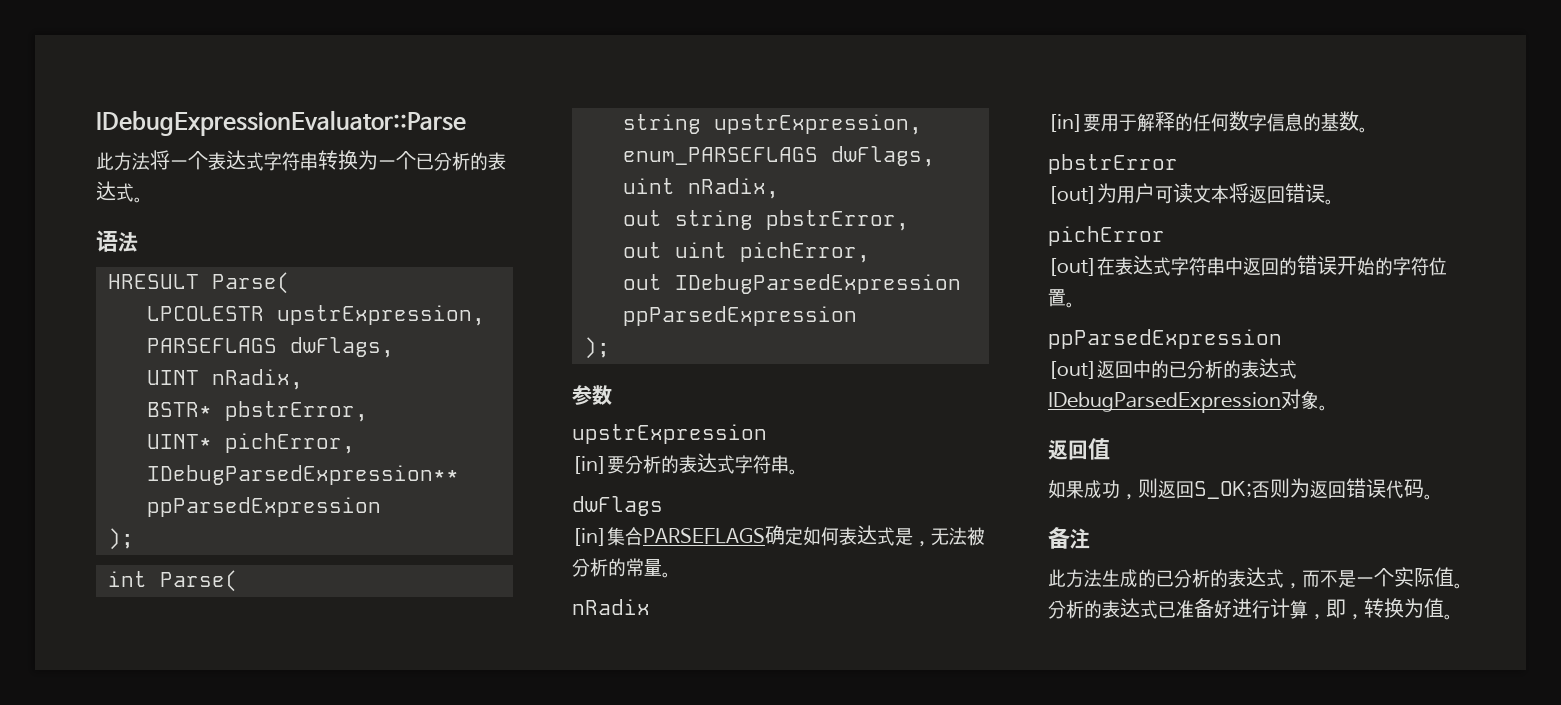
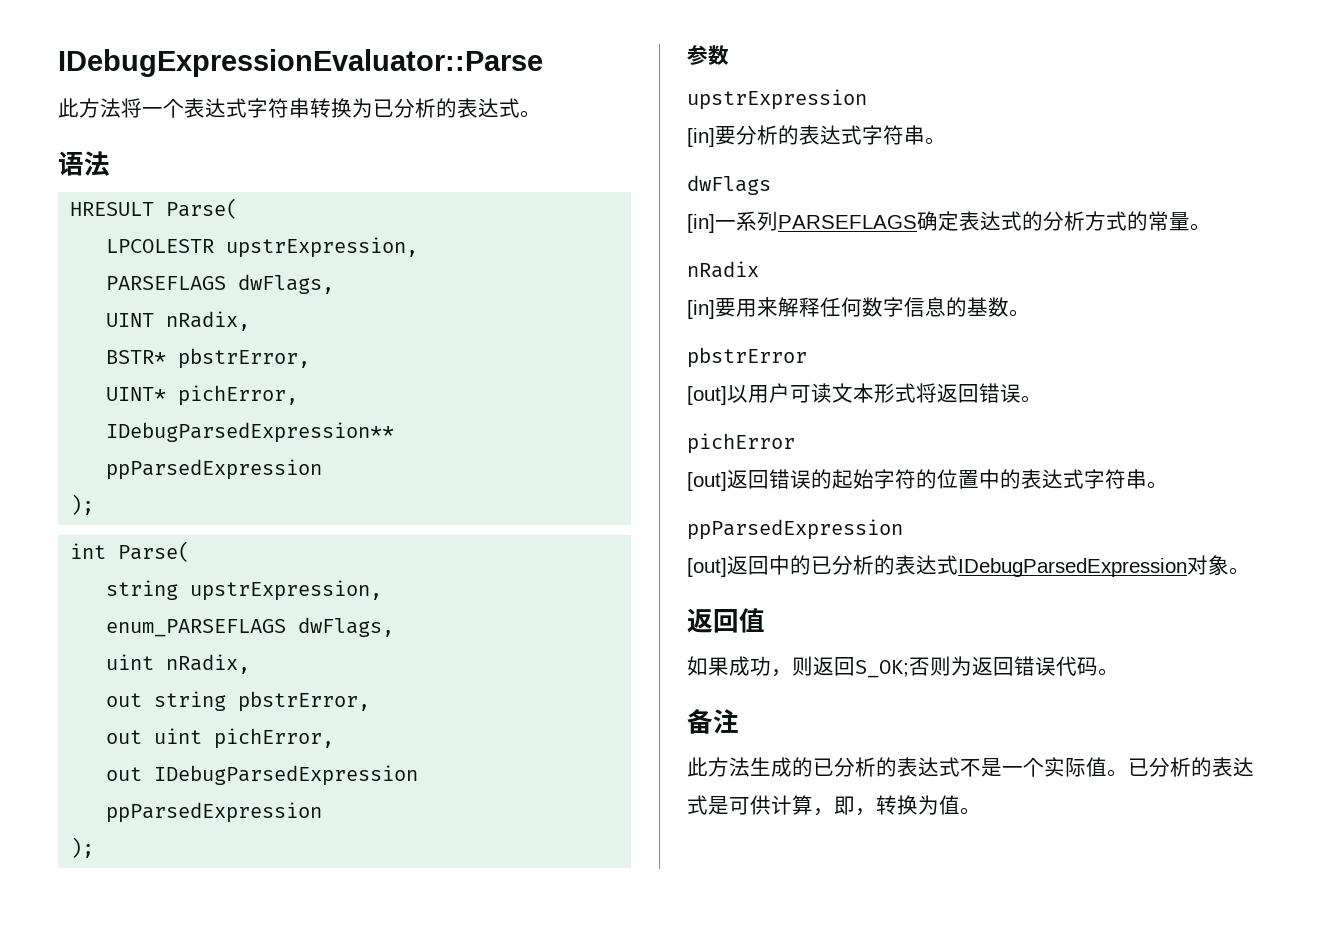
[378,151,416,170] 一个 -> (373, 108) none
[607,527,643,546] 集合 -> [715,211,778,231] 一系列
[802,525,985,547] [572,558,608,577] 如何表达式是，无法被分析 -> [959,211,1127,231] 表达式的分析方式
[1119,111,1193,132] 于解释的 -> [757,297,820,317] 来解释
[1097,183,1117,203] 为 -> [727,385,748,403] 以
(1229, 194) none -> [874,383,916,403] 形式
[1097,255,1447,276] [1048,289,1066,307] 在表达式字符串中返回的错误开始的字符位置 -> [727,469,1147,489] 返回错误的起始字符的位置中的表达式字符串
[1284,570,1320,589] ，而 -> (960, 767) none
[1048,598,1270,619] 分析的表达式已准备好进行 -> [1128,757,1254,777] [687,795,771,815] 已分析的表达式是可供

